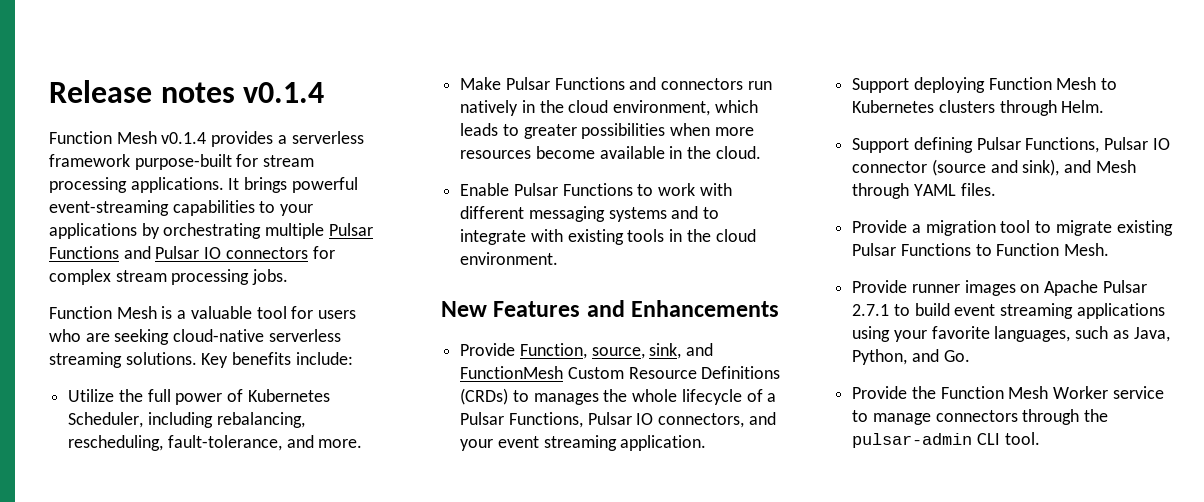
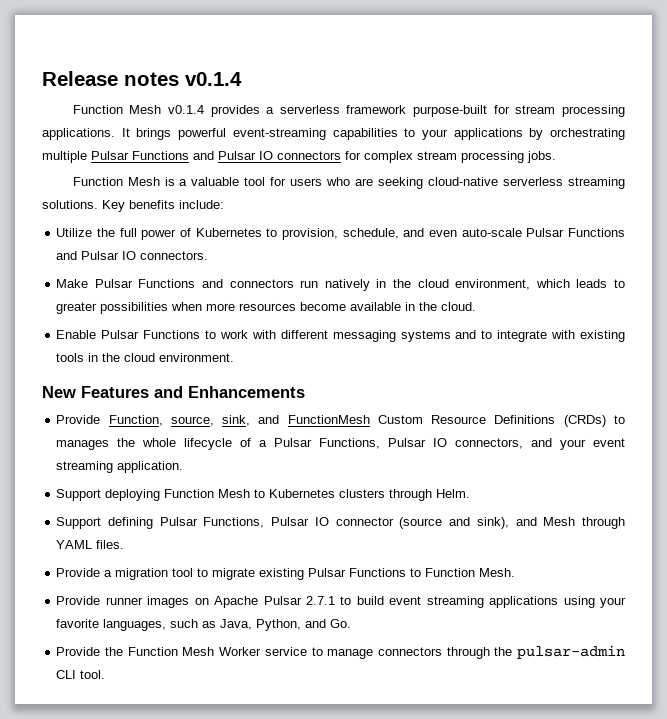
[68,412,305,428] [68,435,363,451] Scheduler, including rebalancing, rescheduling, fault-tolerance, and more. -> [266,228,625,240] [56,251,209,260] to provision, schedule, and even auto-scale Pulsar Functions and Pulsar IO connectors.

